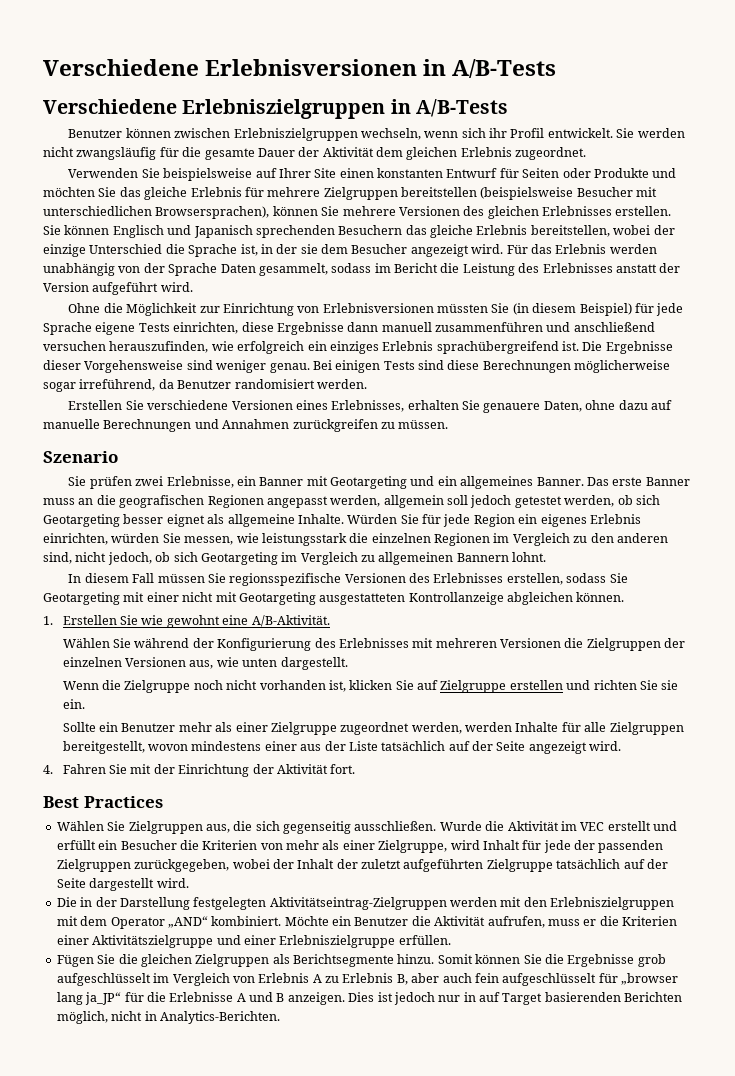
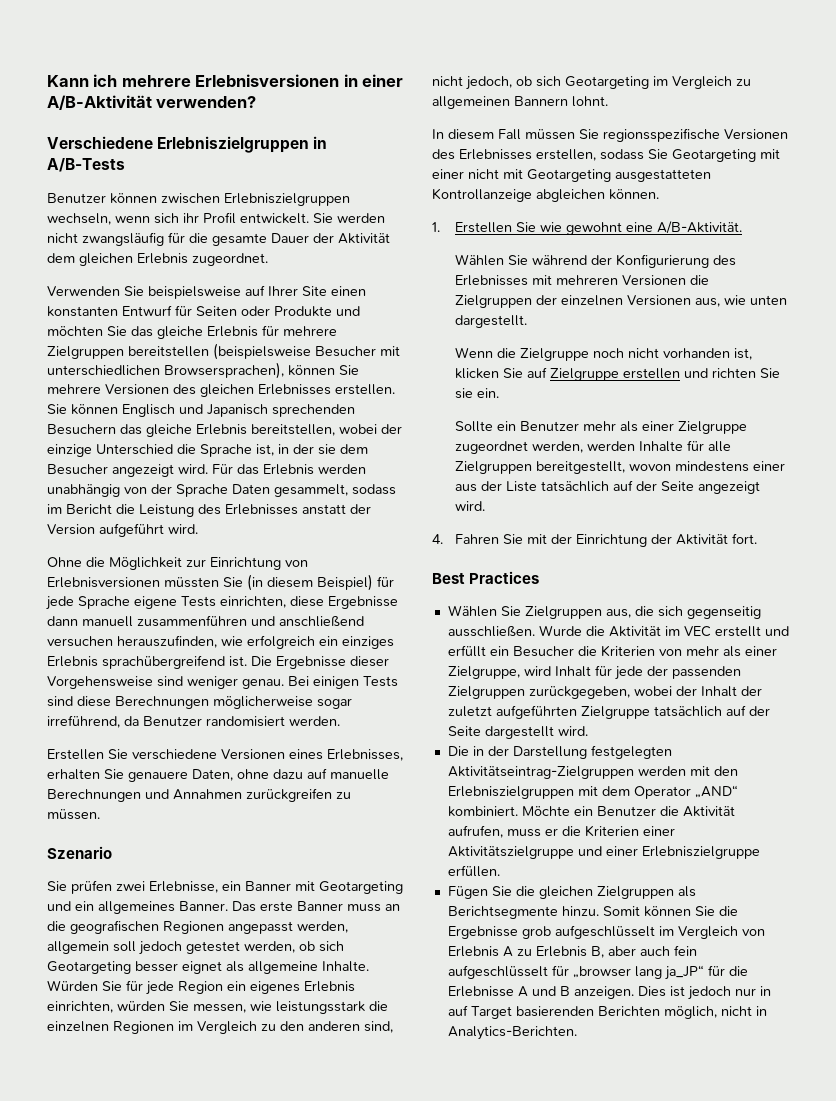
[43,59,557,78] Verschiedene Erlebnisversionen in A/B-Tests -> [47,74,404,87] [47,95,257,110] Kann ich mehrere Erlebnisversionen in einer A/B-Aktivität verwenden?

